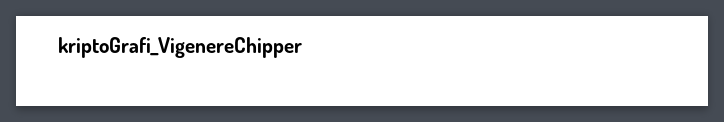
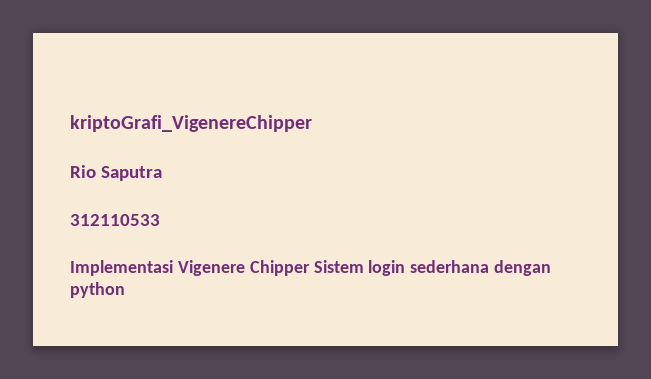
(302, 47) none -> [70,165,162,181] [70,214,160,226] [70,260,552,276] [70,282,125,298] // Rio Saputra // 312110533 // Implementasi Vigenere Chipper Sistem login sederhana dengan python

